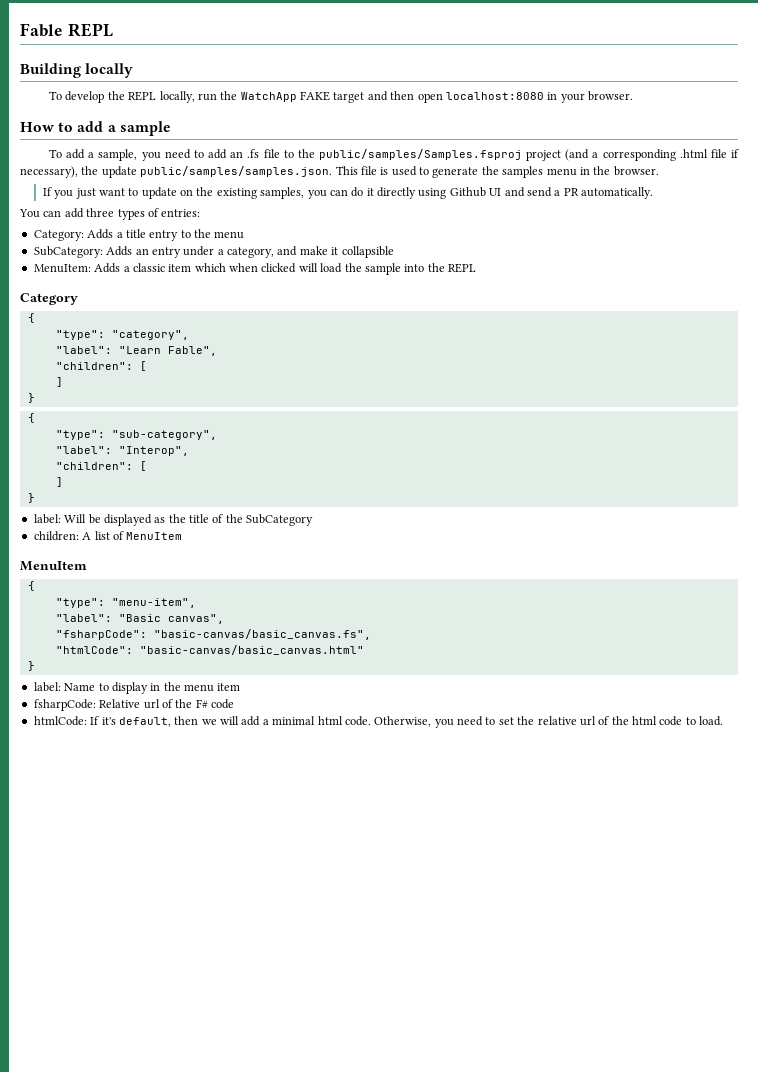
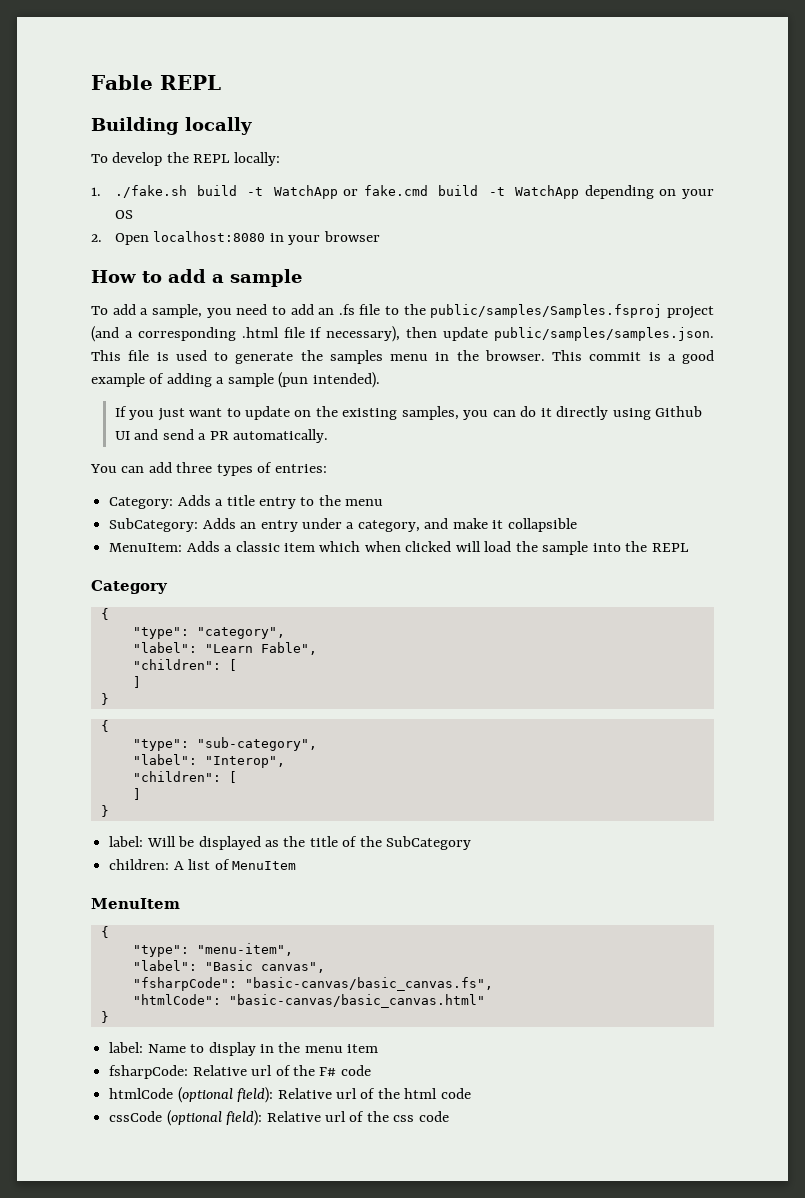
[159,91,443,103] locally, run the WatchApp FAKE target and then open -> [233,152,280,166] [91,185,714,199] [114,210,133,219] [91,233,149,245] locally: // 1. ./fake.sh build -t WatchApp or fake.cmd build -t WatchApp depending on your OS // 2. Open
[588,91,634,101] browser. -> [323,231,380,242] browser
[81,166,99,175] the -> [406,327,438,338] then
(659, 171) none -> [552,350,714,364] [91,372,380,388] This commit is a good example of adding a sample (pun intended).
[33,716,577,728] htmlCode: If it's default, then we will add a minimal html code. Otherwise, you need to set the relative -> [109,1087,332,1103] htmlCode (optional field): Relative
[685,716,724,726] to load. -> [109,1110,449,1126] // cssCode (optional field): Relative url of the css code

